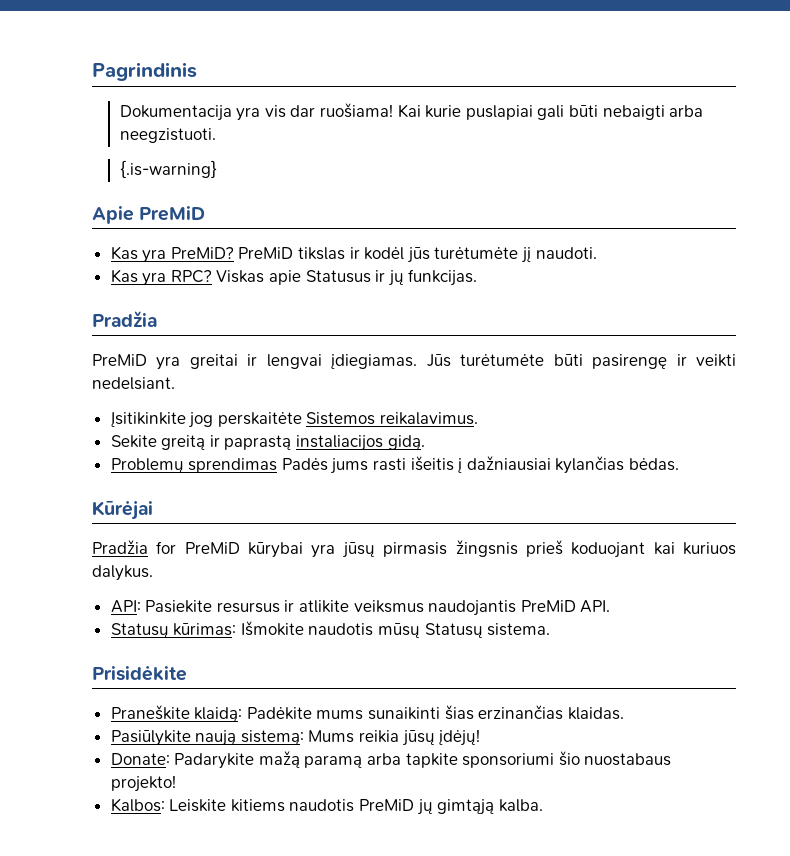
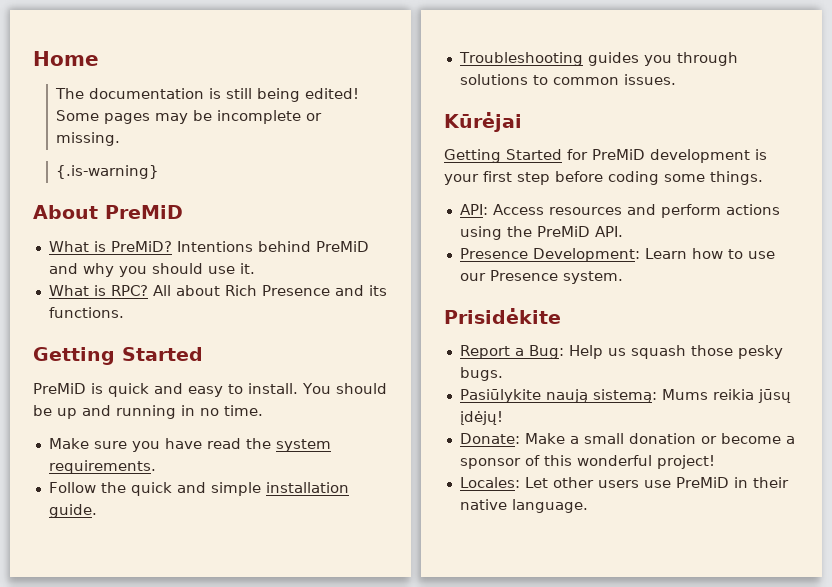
[92,62,197,81] [119,103,704,121] [119,128,216,143] Pagrindinis // Dokumentacija yra vis dar ruošiama! Kai kurie puslapiai gali būti nebaigti arba neegzistuoti. -> [33,51,99,66] [54,88,359,102] [55,110,322,124] [55,132,120,146] Home // The documentation is still being edited! Some pages may be incomplete or missing.
[92,206,134,224] Apie -> [33,205,98,219] About
[110,246,597,263] [110,269,478,286] [92,311,157,327] [92,354,736,370] [92,377,175,390] [110,412,479,428] [110,435,425,451] [110,456,680,474] [92,501,153,520] [92,540,737,558] [92,565,153,581] [110,600,611,616] [110,621,551,638] [92,666,187,681] [110,705,624,722] Kas yra PreMiD? PreMiD tikslas ir kodėl jūs turėtumėte jį naudoti. // Kas yra RPC? Viskas apie Statusus ir jų funkcijas. // Pradžia // PreMiD yra greitai ir lengvai įdiegiamas. Jūs turėtumėte būti pasirengę ir veikti nedelsiant. // Įsitikinkite jog perskaitėte Sistemos reikalavimus. // Sekite greitą ir paprastą instaliacijos gidą. // Problemų sprendimas Padės jums rasti išeitis į dažniausiai kylančias bėdas. // Kūrėjai // Pradžia for PreMiD kūrybai yra jūsų pirmasis žingsnis prieš koduojant kai kuriuos dalykus. // API: Pasiekite resursus ir atlikite veiksmus naudojantis PreMiD API. // Statusų kūrimas: Išmokite naudotis mūsų Statusų sistema. // Prisidėkite // Praneškite klaidą: Padėkite mums sunaikinti šias erzinančias klaidas. -> [48,241,369,252] [48,263,255,277] [48,285,387,296] [48,307,124,318] [33,347,203,365] [33,383,387,397] [33,405,263,419] [48,438,331,452] [48,460,156,474] [48,482,349,496] [48,504,97,518] [458,52,738,66] [459,74,676,85] [444,112,522,132] [444,149,767,163] [444,171,763,185] [459,204,780,218] [459,226,623,240] [459,248,775,262] [459,270,623,284] [444,308,561,324] [459,345,783,359] [459,367,503,381] What is PreMiD? Intentions behind PreMiD and why you should use it. // What is RPC? All about Rich Presence and its functions. // Getting Started // PreMiD is quick and easy to install. You should be up and running in no time. // Make sure you have read the system requirements. // Follow the quick and simple installation guide. // Troubleshooting guides you through solutions to common issues. // Kūrėjai // Getting Started for PreMiD development is your first step before coding some things. // API: Access resources and perform actions using the PreMiD API. // Presence Development: Learn how to use our Presence system. // Prisidėkite // Report a Bug: Help us squash those pesky bugs.
[174,751,672,769] [110,775,176,792] [110,798,543,815] Padarykite mažą paramą arba tapkite sponsoriumi šio nuostabaus projekto! // Kalbos: Leiskite kitiems naudotis PreMiD jų gimtąją kalba. -> [524,433,795,444] [459,455,715,469] [459,477,789,488] [459,499,588,513] Make a small donation or become a sponsor of this wonderful project! // Locales: Let other users use PreMiD in their native language.

